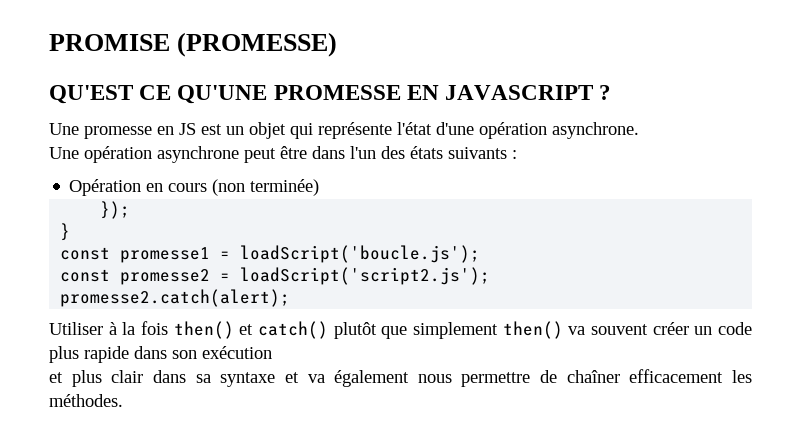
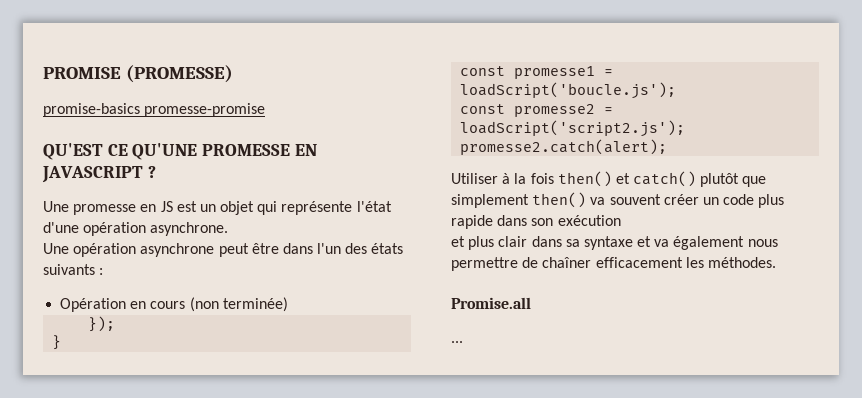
(338, 44) none -> [43,103,266,117] // promise-basics promesse-promise
(123, 400) none -> [451,297,531,309] [451,341,463,343] // Promise.all // ...

